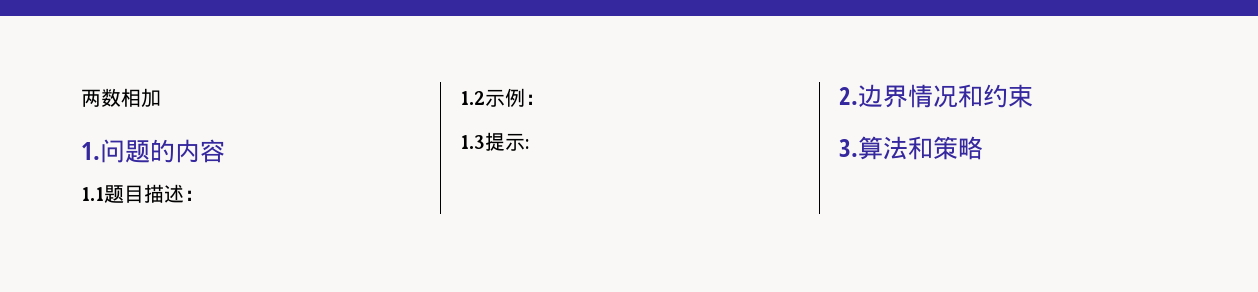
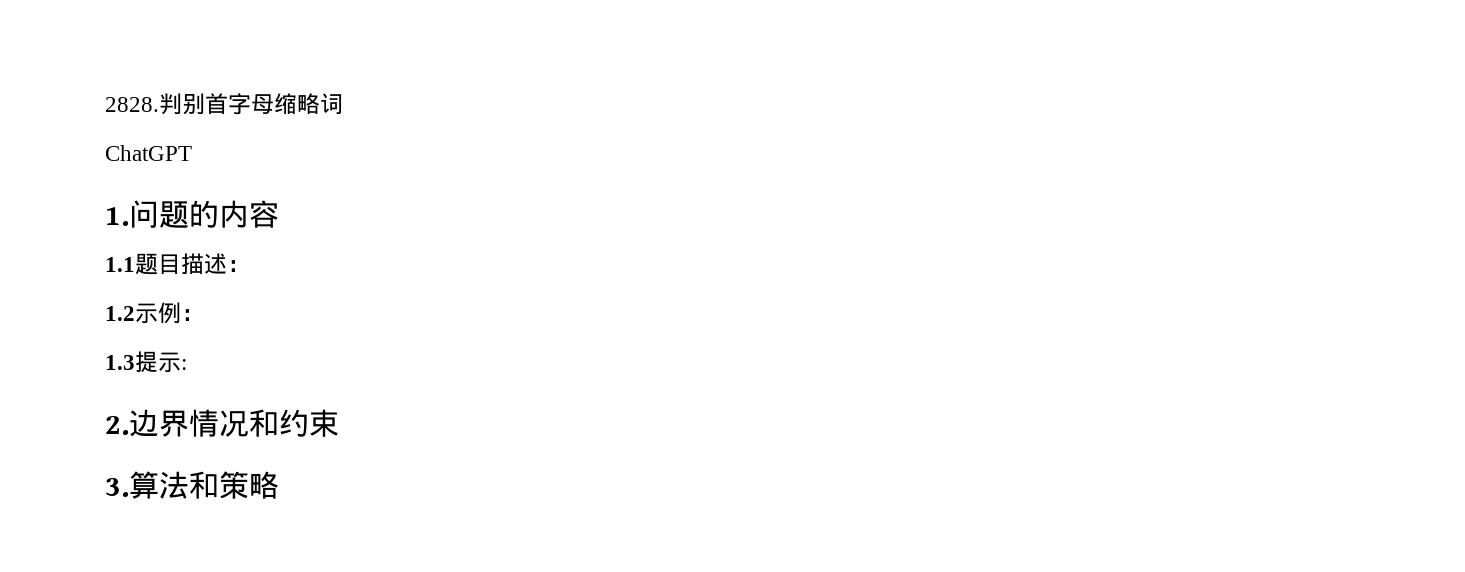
[81,88,161,108] 两数相加 -> [105,93,343,115] [105,145,192,161] 2828.判别首字母缩略词 // ChatGPT

